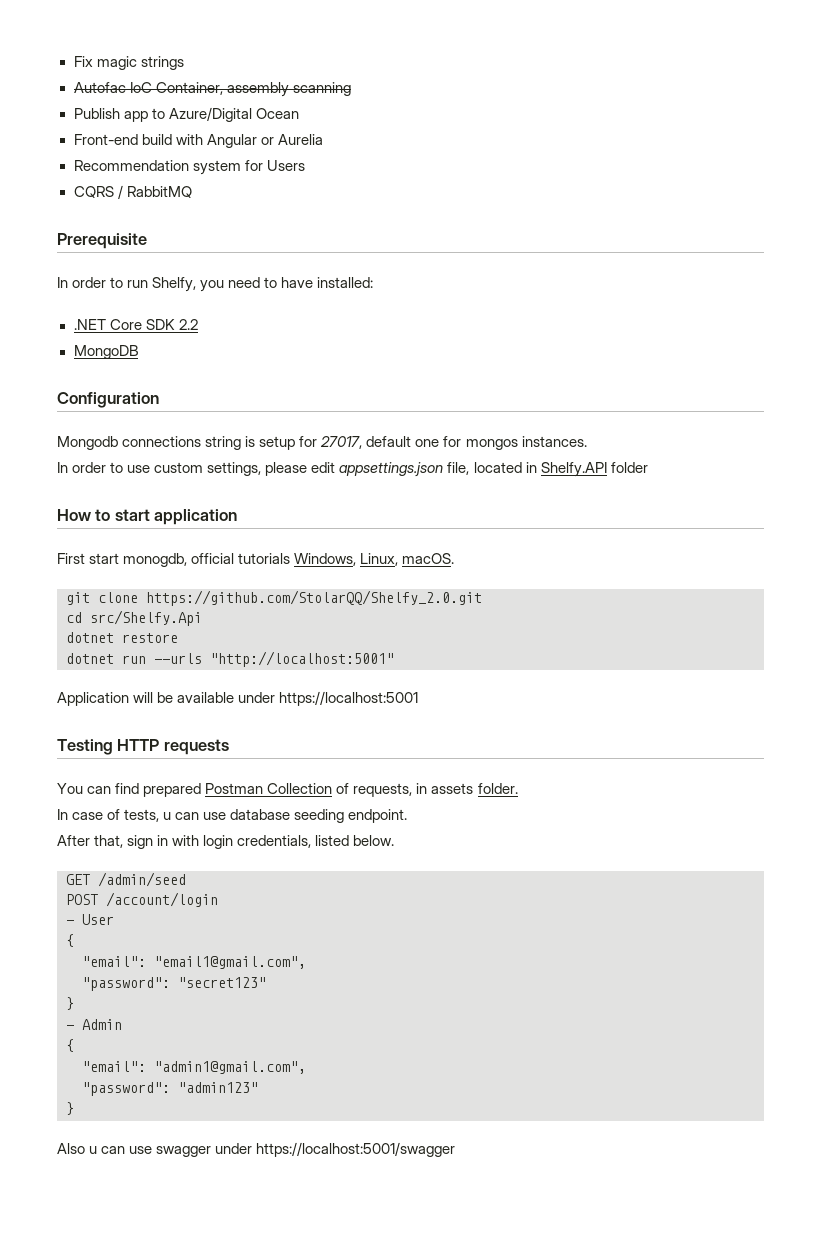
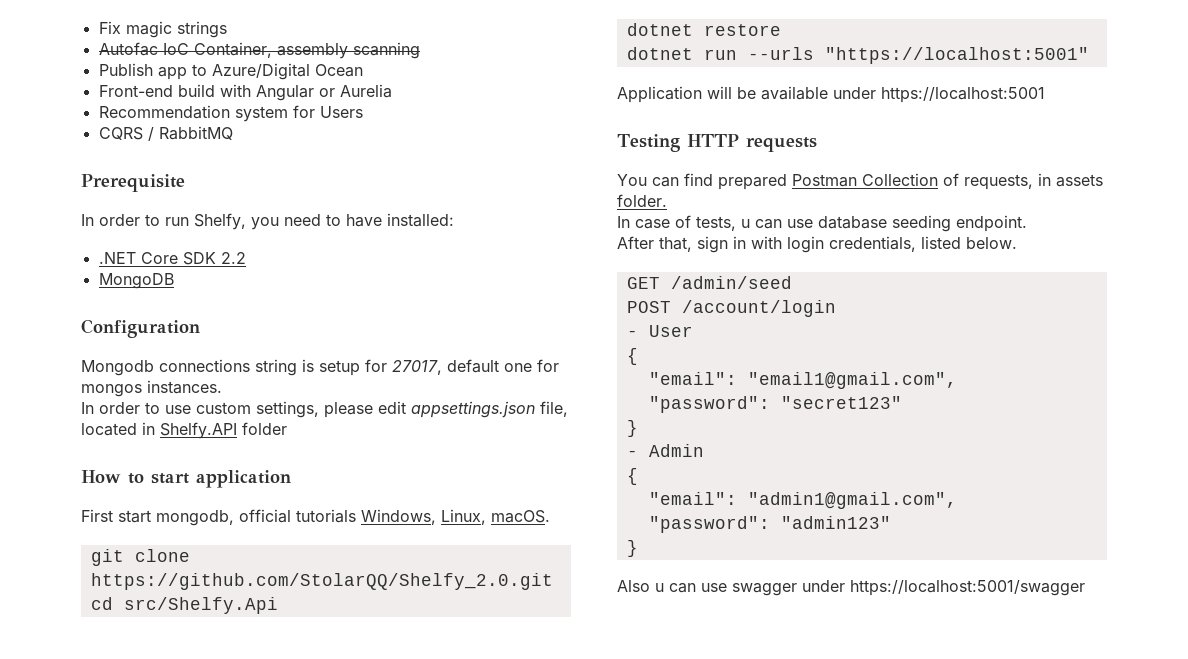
[123,553,188,567] monogdb, -> [156,510,234,526] mongodb,
[210,651,394,667] "http://localhost:5001" -> [824,47,1089,64] "https://localhost:5001"

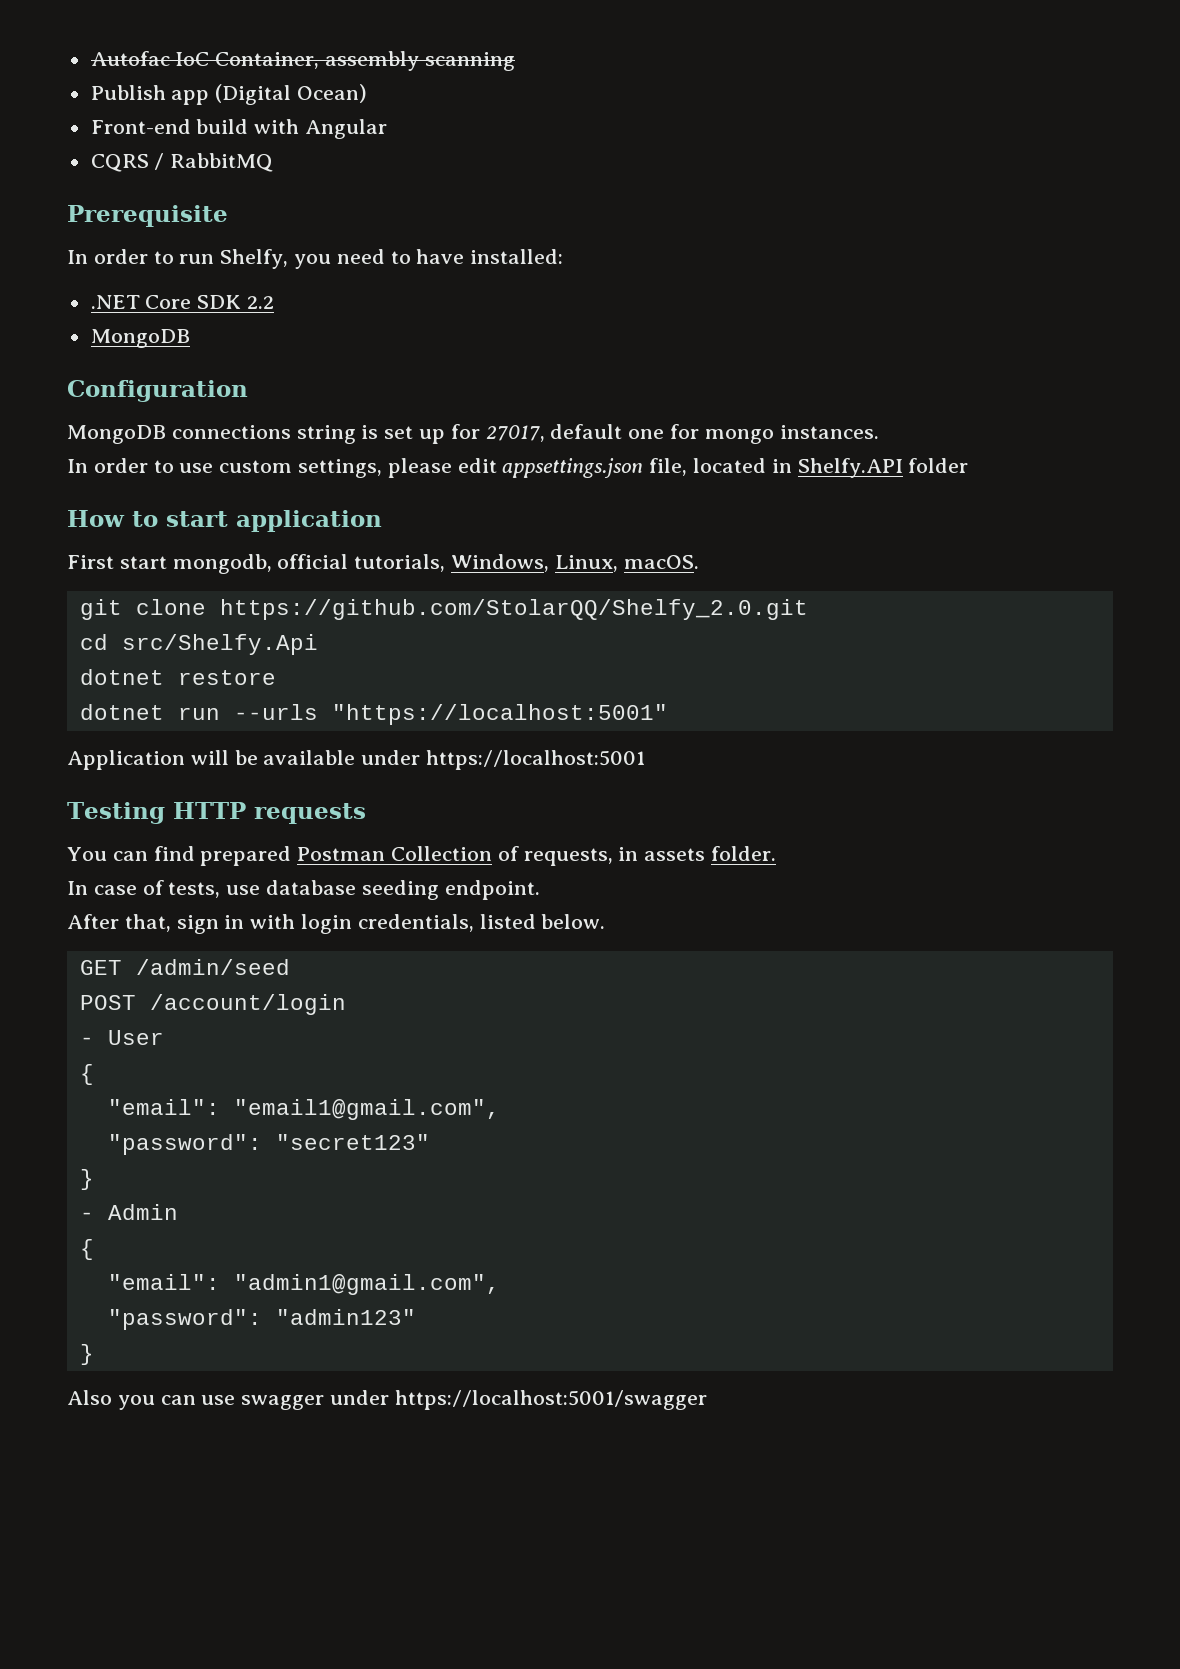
[98,21,227,38] Fix magic strings // -> (90, 58) none
[191,63,363,80] to Azure/Digital Ocean -> [215,84,368,105] (Digital Ocean)
[318,84,392,98] [98,105,363,122] or Aurelia // Recommendation system for Users -> (388, 129) none
[81,360,154,376] Mongodb -> [67,425,166,444] MongoDB
[319,360,360,376] setup -> [384,426,446,444] set up
[81,384,142,397] mongos -> [704,429,774,444] mongo
[296,509,356,523] tutorials -> [354,554,446,572] tutorials,
[741,219,782,229] u can -> (221, 890) none
[655,583,664,592] u -> [117,1395,155,1410] you

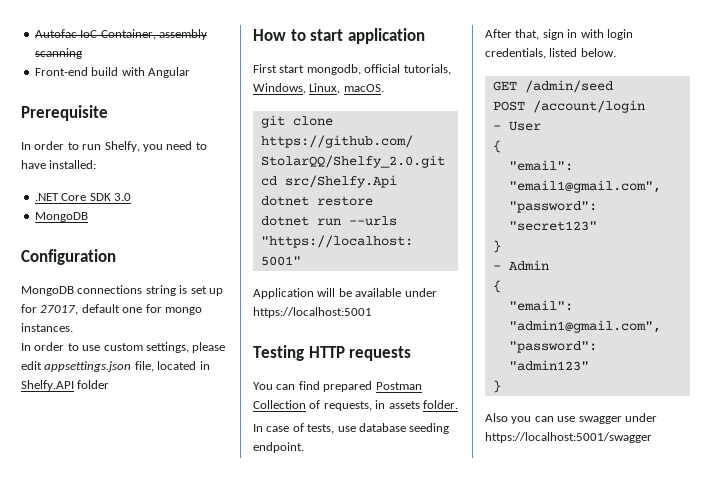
[90,84,368,105] // Publish app (Digital Ocean) -> (82, 53) none
[90,153,274,172] // CQRS / RabbitMQ -> (190, 72) none
[247,296,275,309] 2.2 -> [113,193,131,201] 3.0

